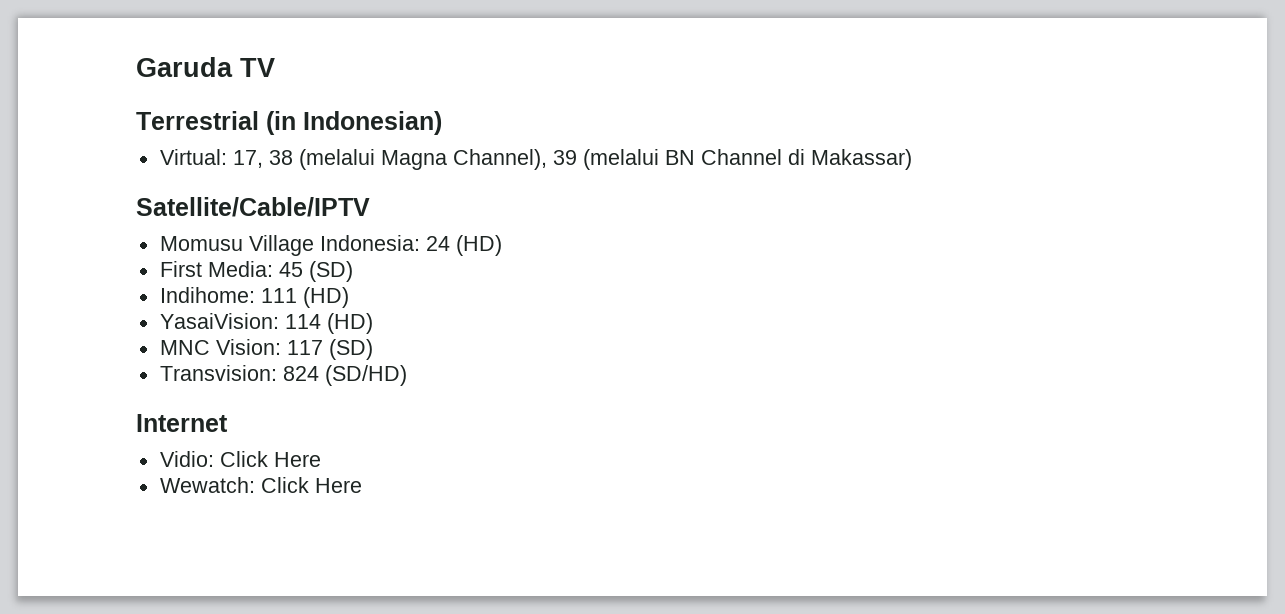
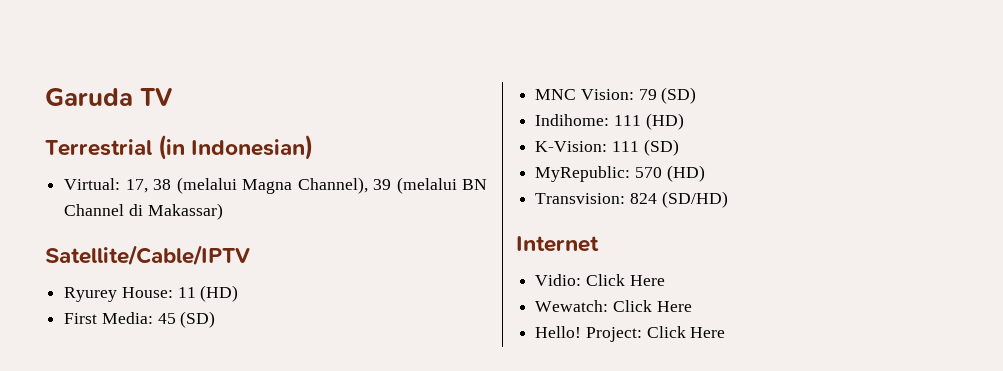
[159,235,450,256] Momusu Village Indonesia: 24 -> [64,287,196,302] Ryurey House: 11
(353, 271) none -> [535,87,697,104] // MNC Vision: 79 (SD)
[159,313,373,334] [159,339,373,360] YasaiVision: 114 (HD) // MNC Vision: 117 (SD) -> [535,139,679,156] [535,165,705,182] K-Vision: 111 (SD) // MyRepublic: 570 (HD)
(362, 485) none -> [535,326,726,342] // Hello! Project: Click Here

